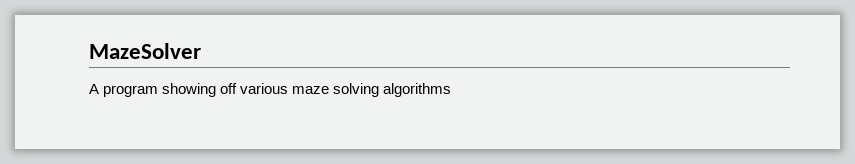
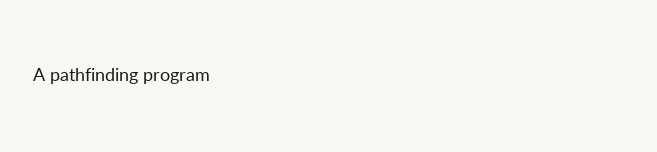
[89,43,201,59] [89,83,452,97] MazeSolver // A program showing off various maze solving algorithms -> [33,68,210,84] A pathfinding program

